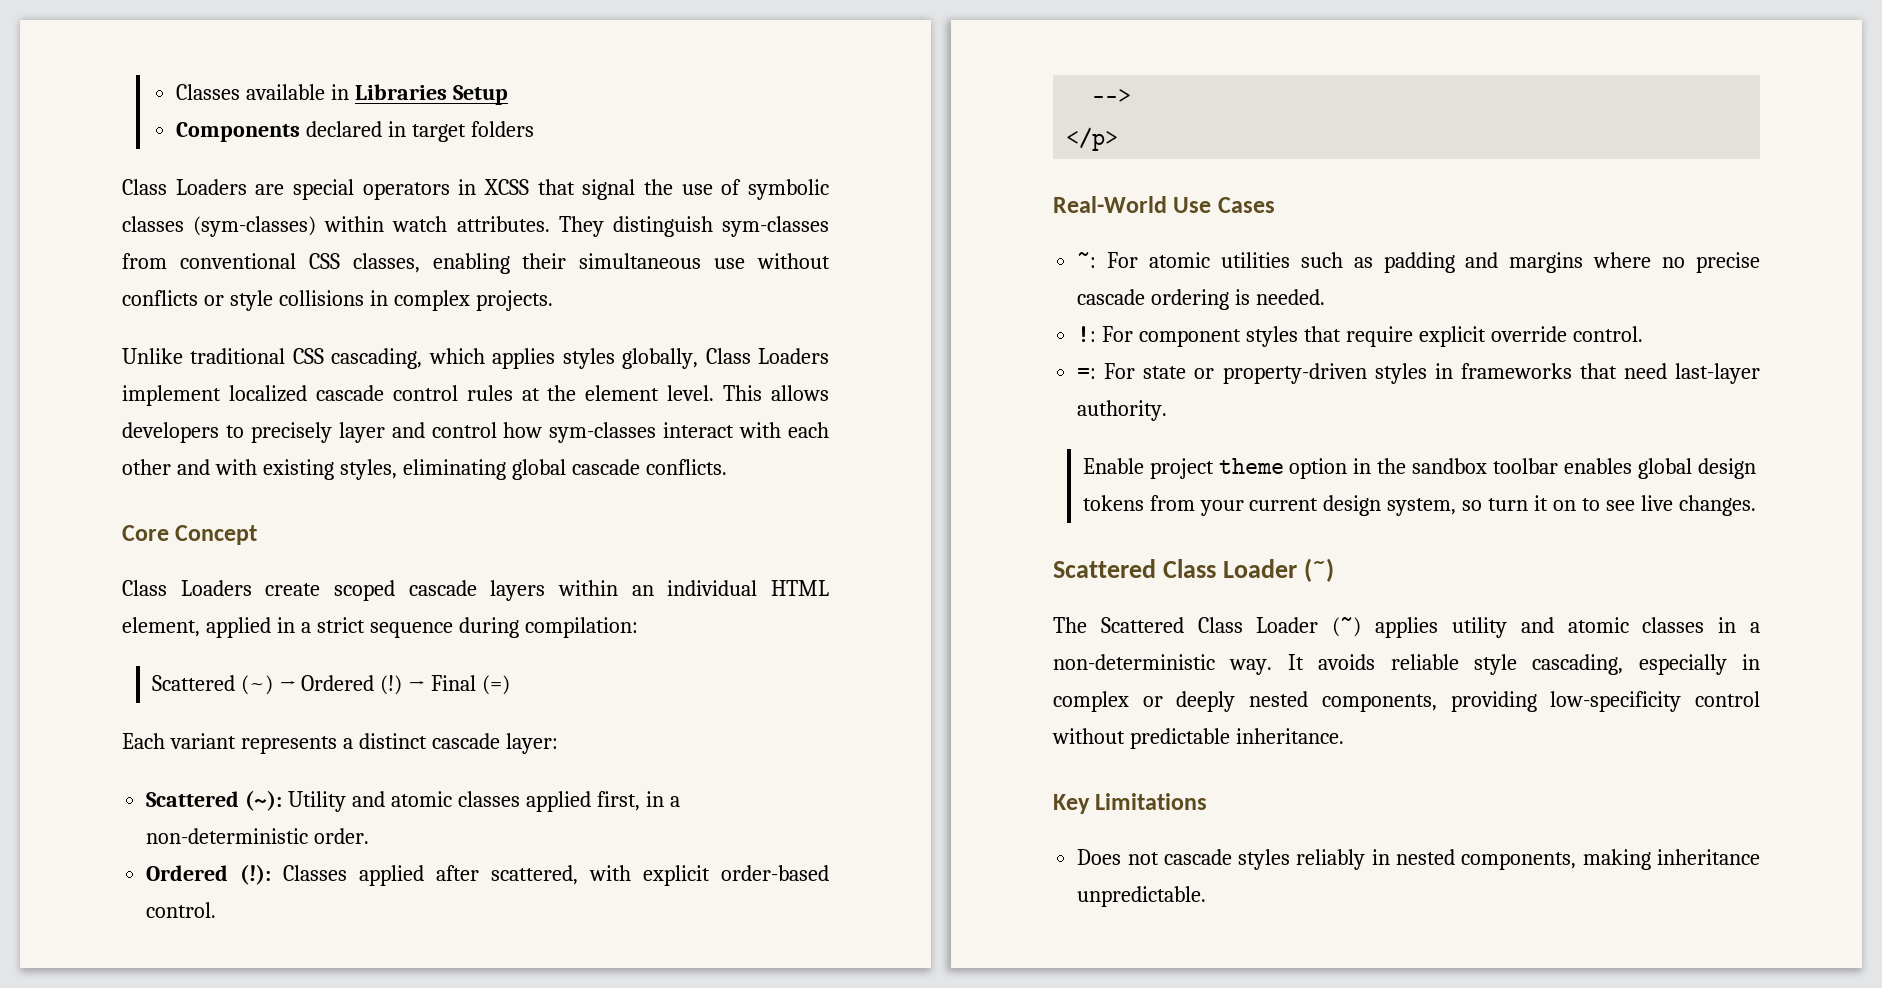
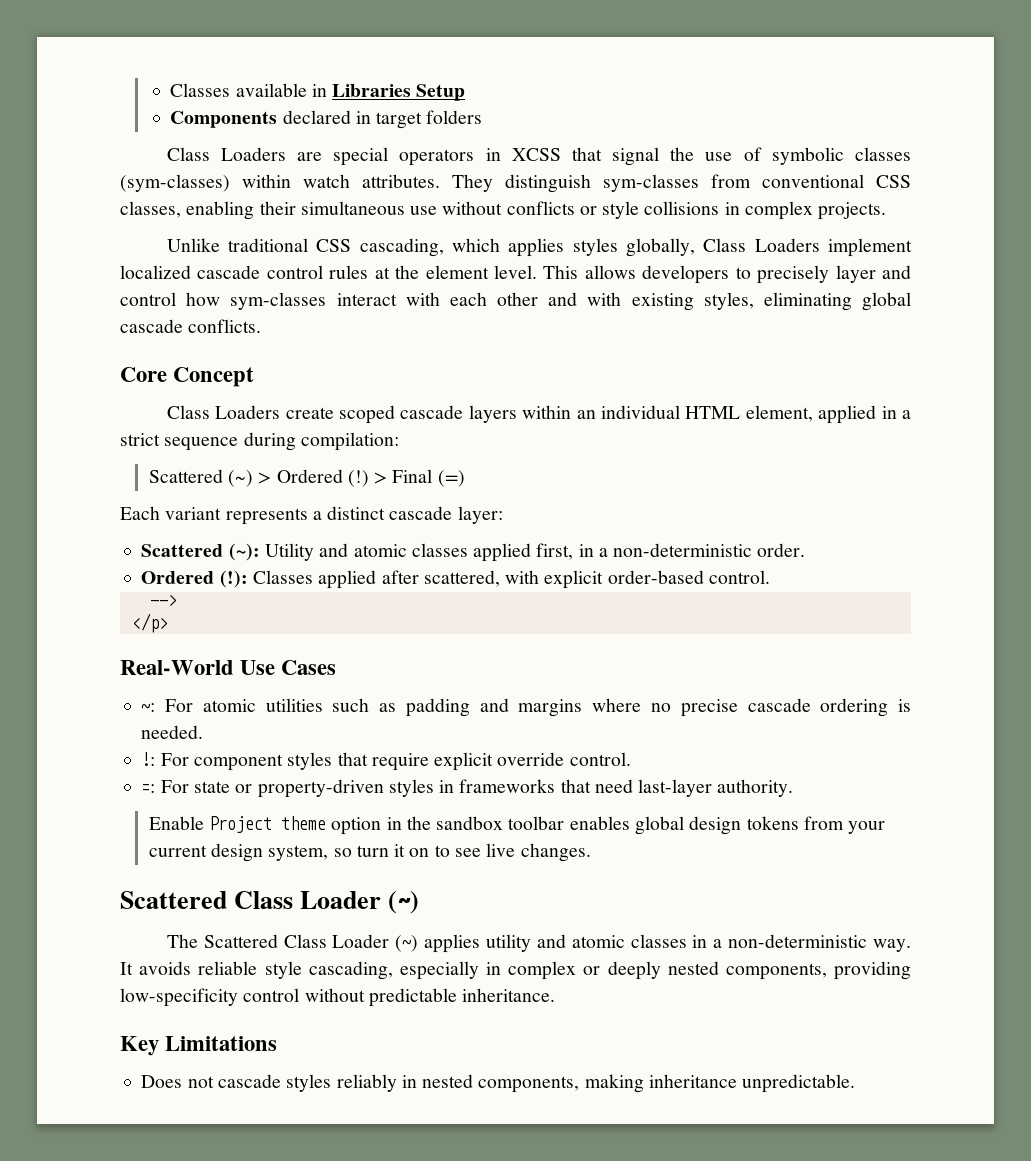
[278,680,296,691] → -> [258,472,272,484] >
[408,680,426,691] → -> [374,472,388,484] >
[1149,458,1214,479] project -> [209,816,273,833] Project

